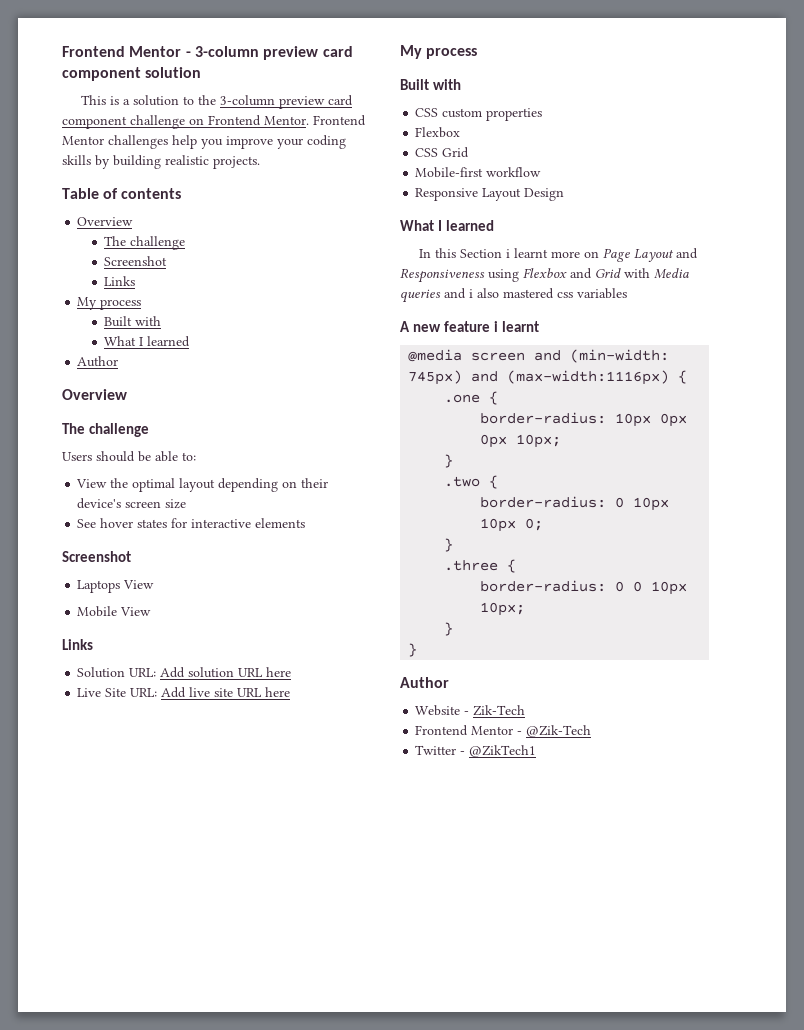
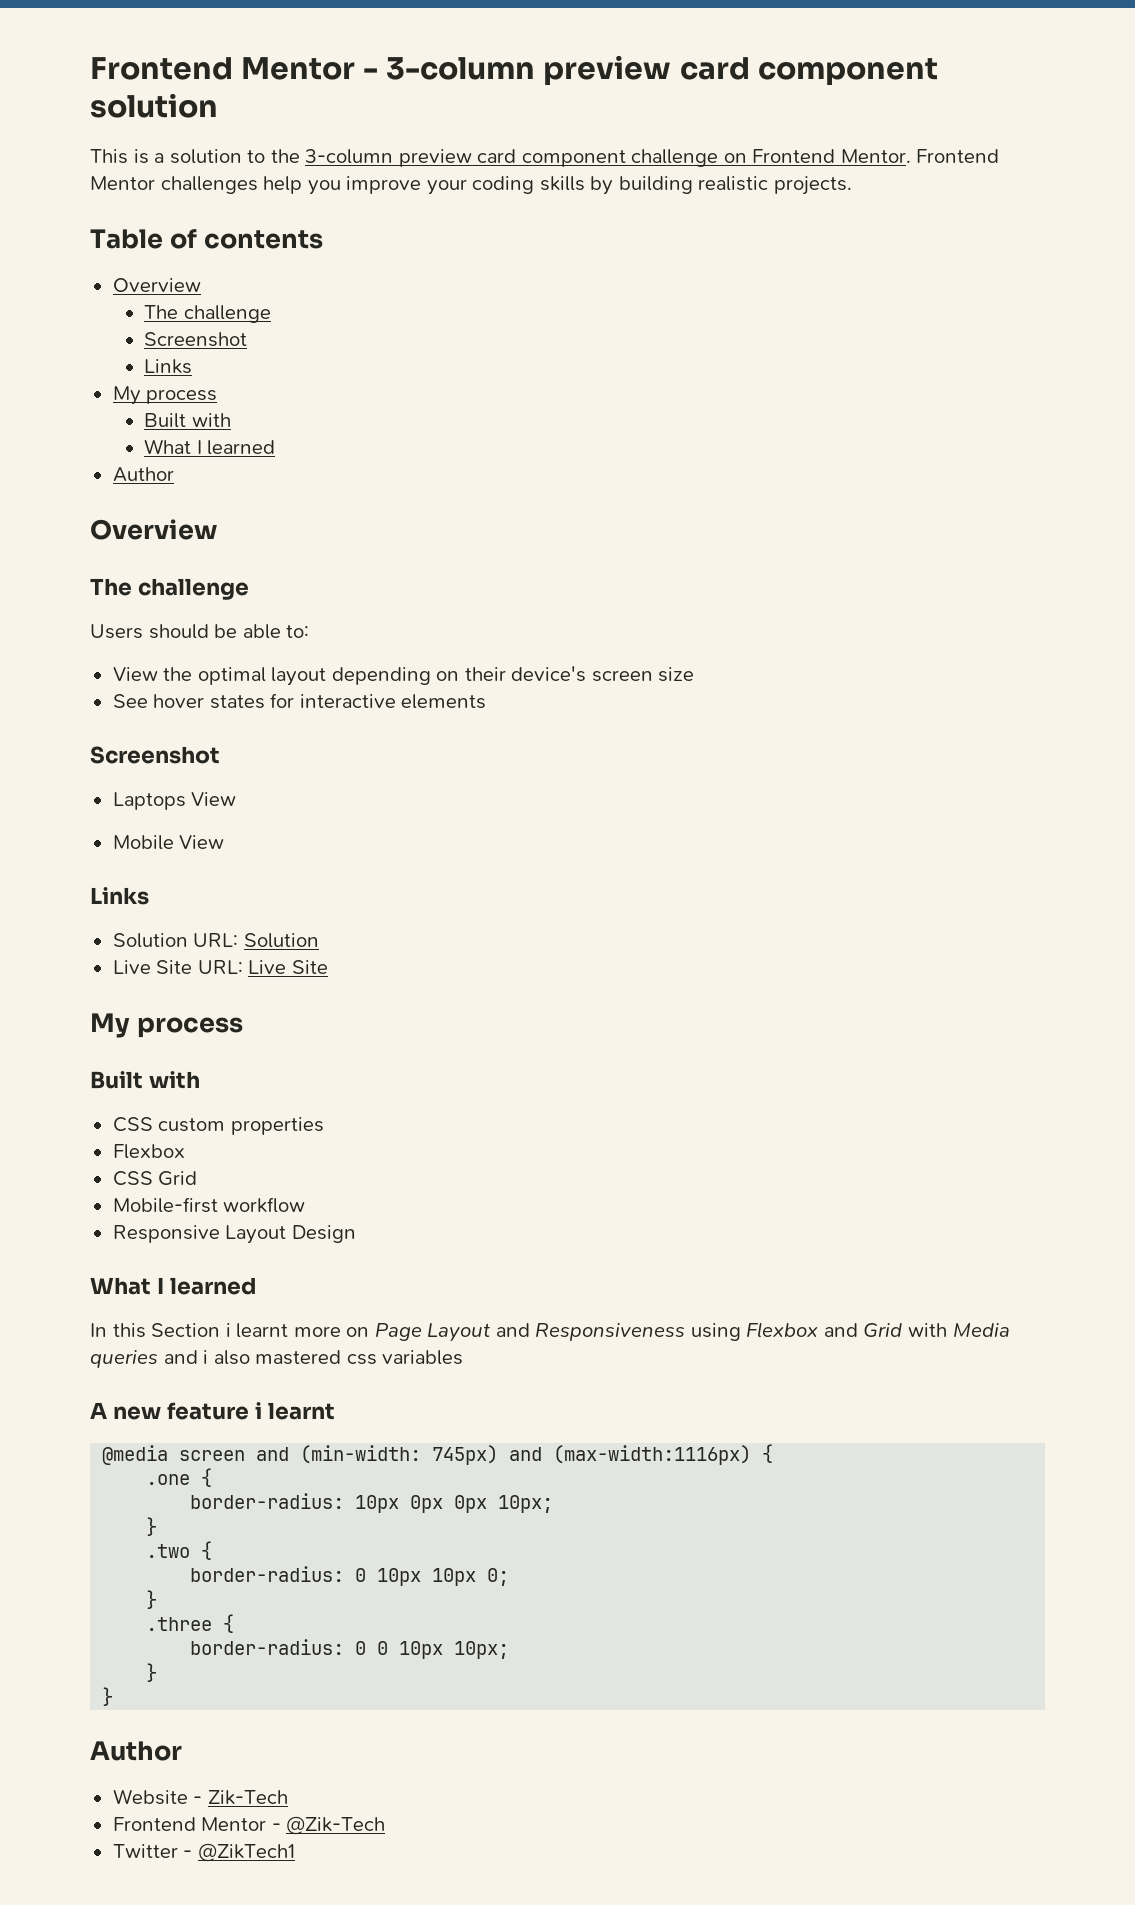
[160,667,292,678] Add solution URL here -> [243,933,319,948] Solution
[161,687,291,698] Add live site URL here -> [248,960,328,974] Live Site

